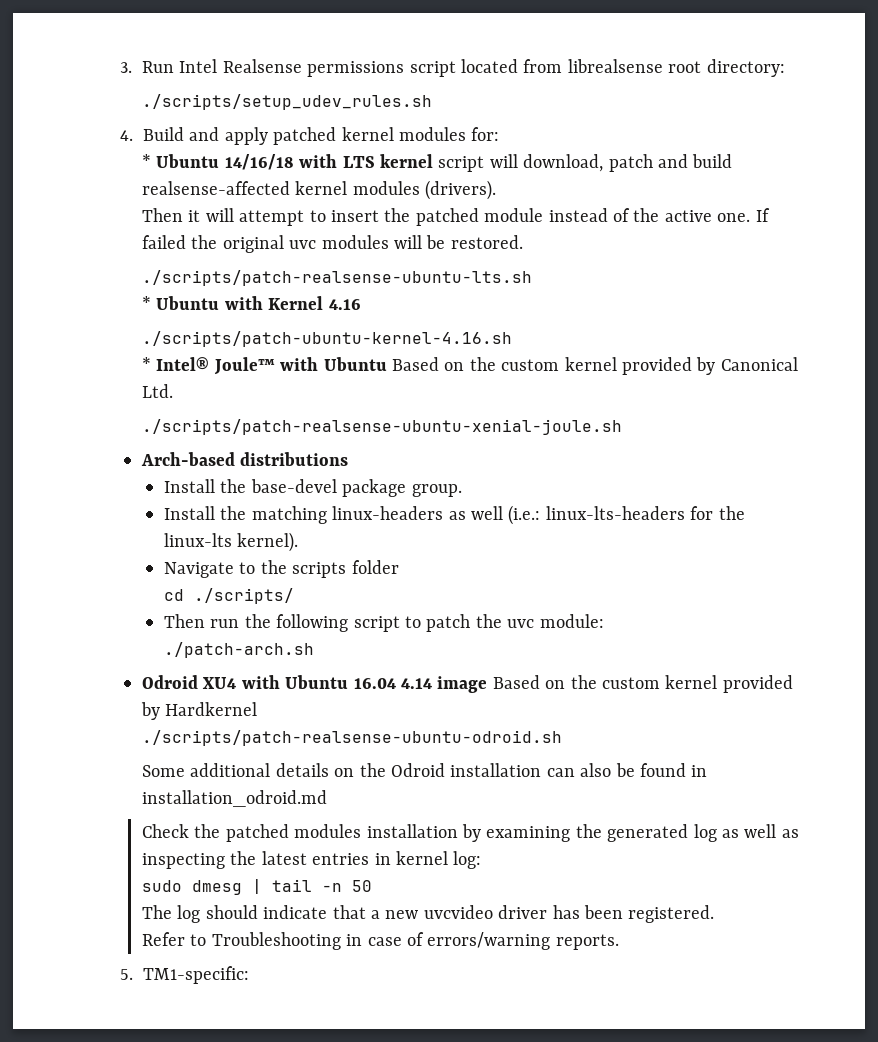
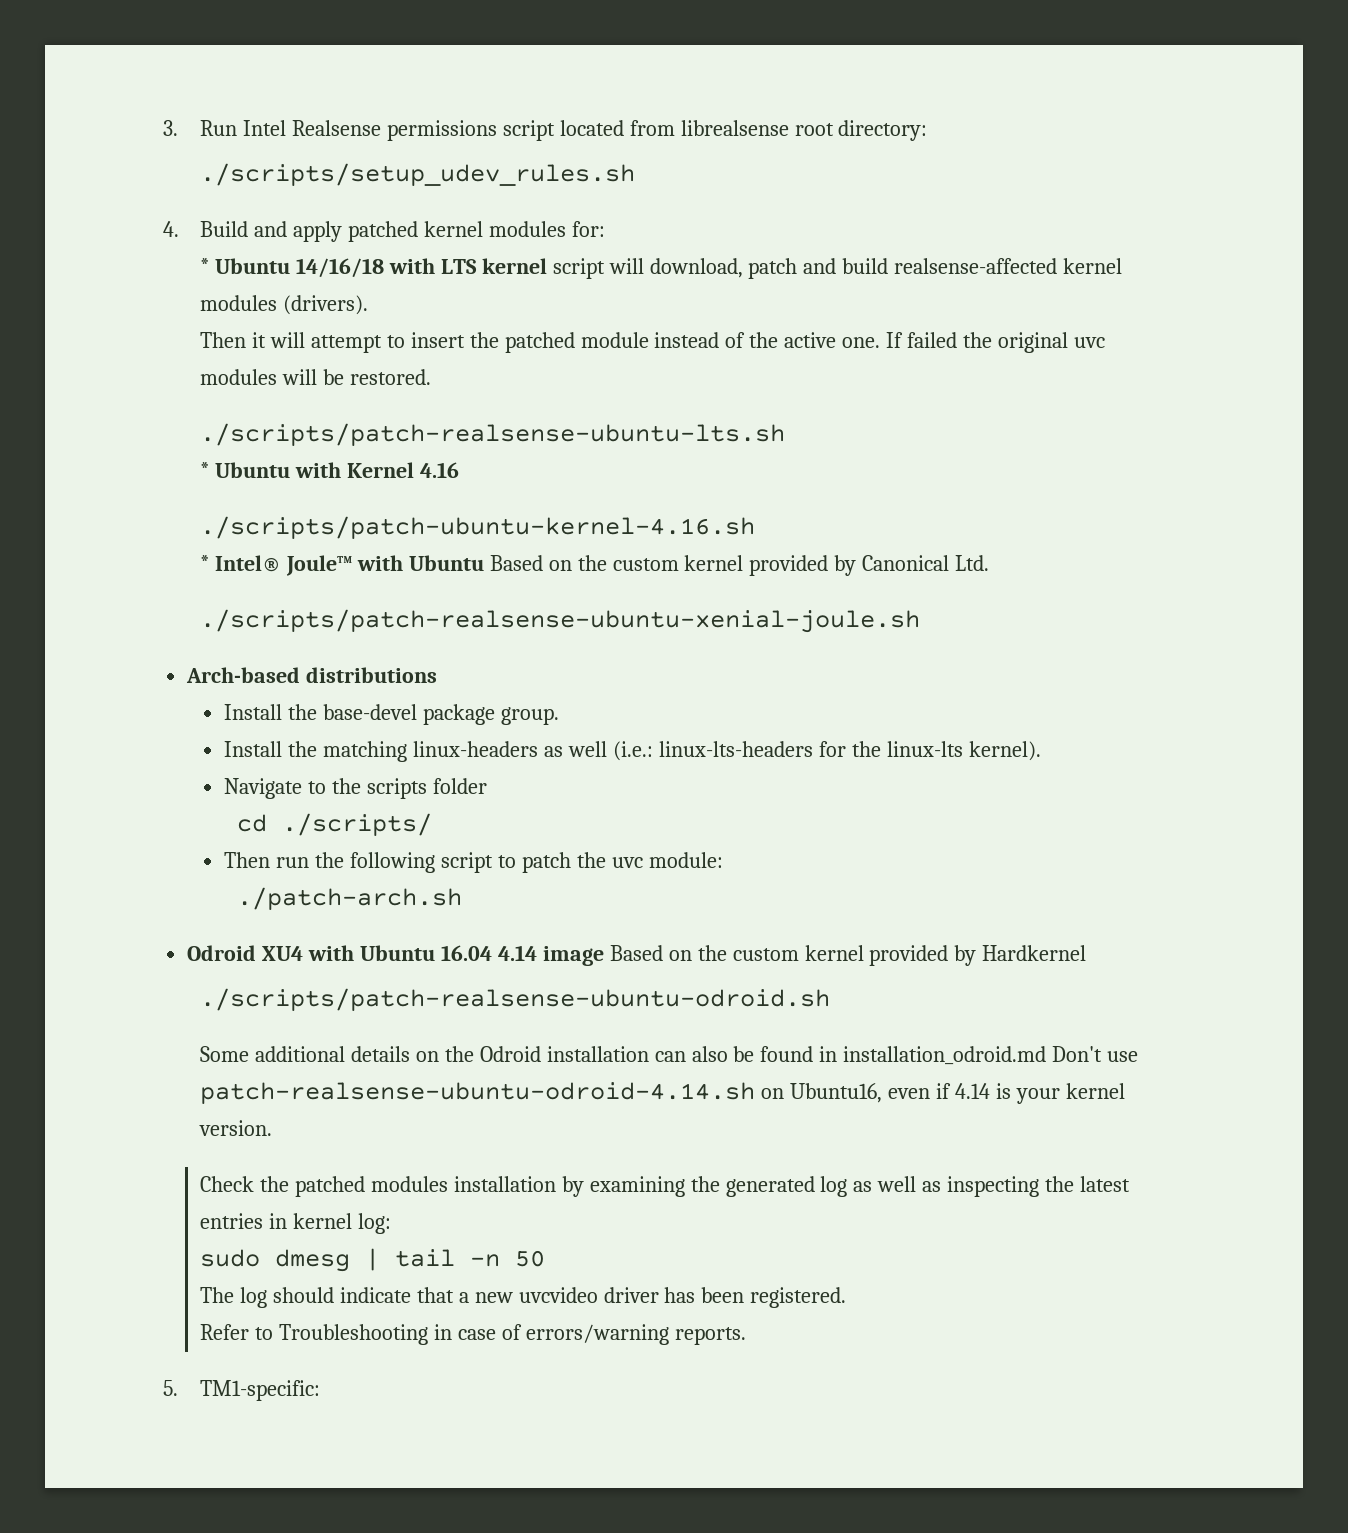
(328, 798) none -> [1052,1046,1139,1062] [200,1082,1125,1104] [199,1120,273,1136] Don't use patch-realsense-ubuntu-odroid-4.14.sh on Ubuntu16, even if 4.14 is your kernel version.

